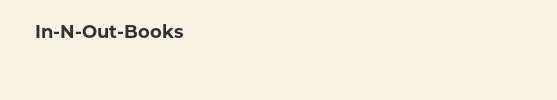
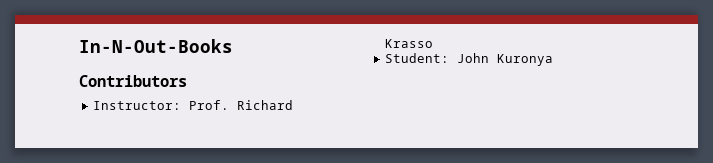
(184, 31) none -> [79,75,187,87] [92,100,293,110] [384,39,433,48] [384,53,553,66] // Contributors // Instructor: Prof. Richard Krasso // Student: John Kuronya

